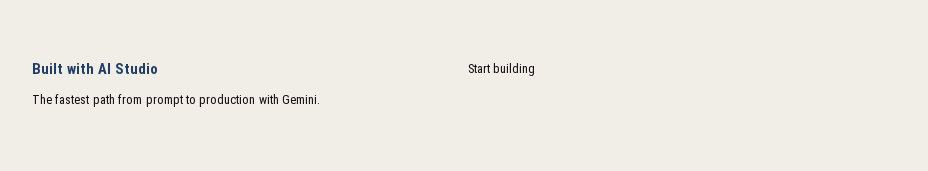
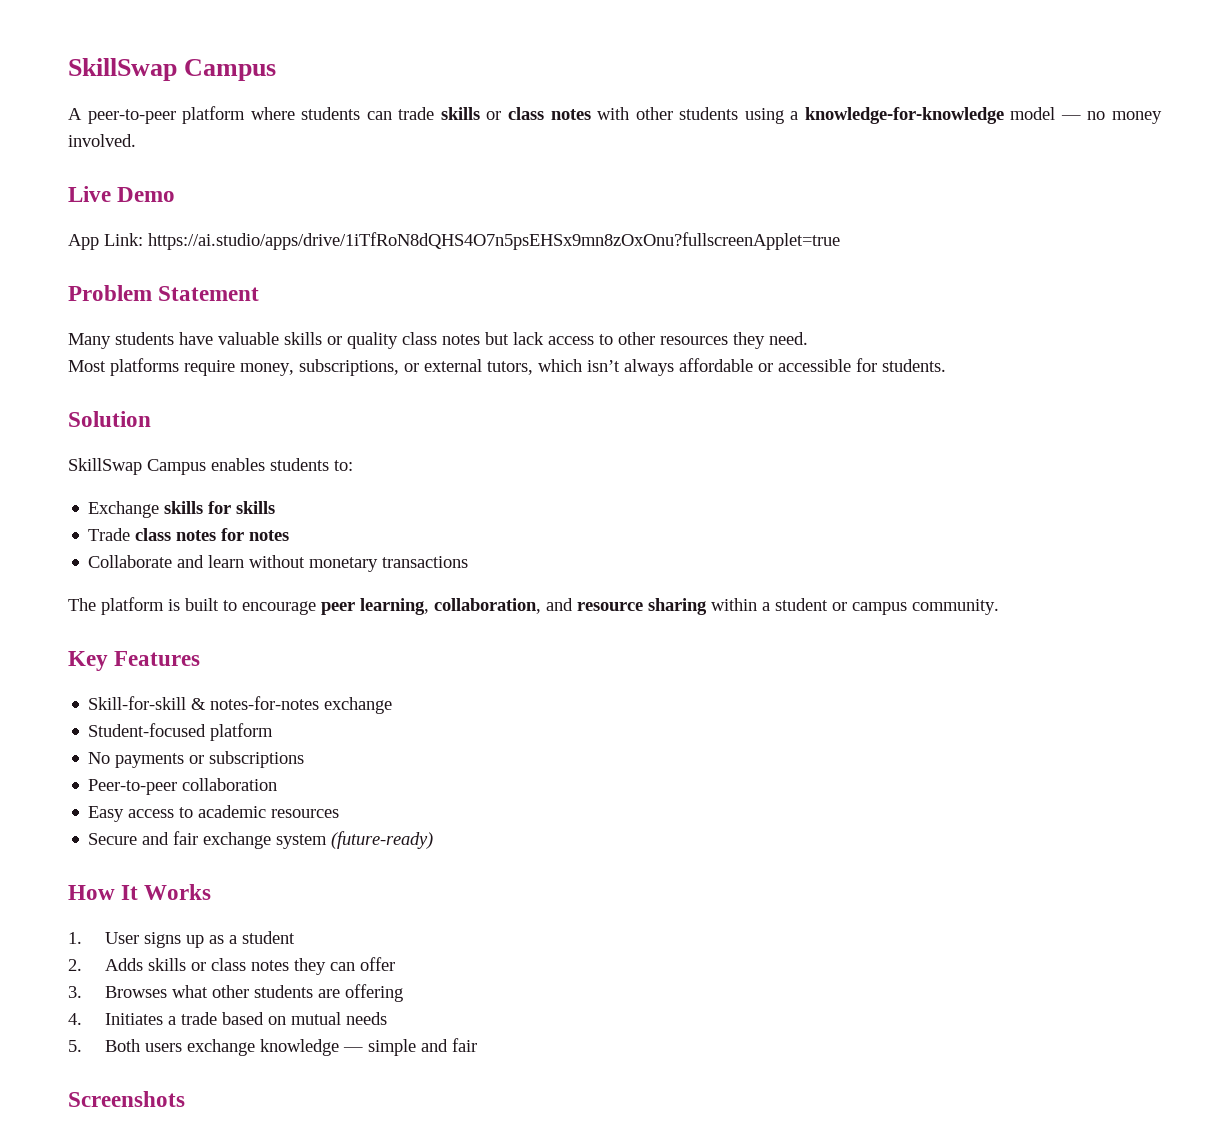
[32,63,158,74] [32,94,320,107] [468,63,536,76] Built with AI Studio // The fastest path from prompt to production with Gemini. // Start building -> [68,58,277,81] [68,106,1162,124] [68,134,136,147] [68,186,176,202] [68,232,840,250] [68,285,260,301] [68,332,808,349] [68,358,946,376] [68,411,151,427] [68,458,353,475] [88,501,276,518] [88,528,290,541] [88,555,469,572] [68,597,999,615] [68,651,201,671] [88,696,393,714] [88,723,274,741] [88,751,305,768] [88,778,278,795] [88,805,340,822] [88,831,434,849] [68,884,212,900] [68,931,295,948] [68,957,395,975] [68,984,403,1002] [68,1012,387,1025] [68,1038,477,1056] [68,1091,185,1107] SkillSwap Campus // A peer-to-peer platform where students can trade skills or class notes with other students using a knowledge-for-knowledge model — no money involved. // Live Demo // App Link: https://ai.studio/apps/drive/1iTfRoN8dQHS4O7n5psEHSx9mn8zOxOnu?fullscreenApplet=true // Problem Statement // Many students have valuable skills or quality class notes but lack access to other resources they need. // Most platforms require money, subscriptions, or external tutors, which isn’t always affordable or accessible for students. // Solution // SkillSwap Campus enables students to: // Exchange skills for skills // Trade class notes for notes // Collaborate and learn without monetary transactions // The platform is built to encourage peer learning, collaboration, and resource sharing within a student or campus community. // Key Features // Skill-for-skill & notes-for-notes exchange // Student-focused platform // No payments or subscriptions // Peer-to-peer collaboration // Easy access to academic resources // Secure and fair exchange system (future-ready) // How It Works // 1. User signs up as a student // 2. Adds skills or class notes they can offer // 3. Browses what other students are offering // 4. Initiates a trade based on mutual needs // 5. Both users exchange knowledge — simple and fair // Screenshots

